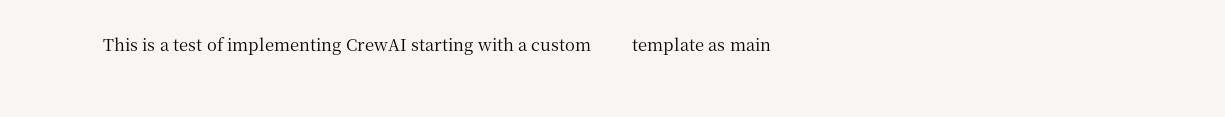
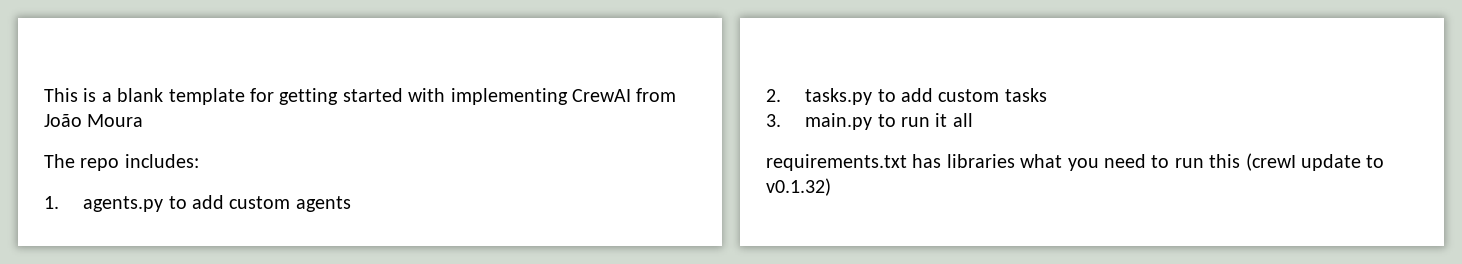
[173,37,771,55] test of implementing CrewAI starting with a custom template as main -> [117,88,677,105] [44,114,144,127] [44,154,199,171] [44,195,351,212] [766,88,1047,105] [766,113,973,130] [766,153,1385,171] [766,178,831,196] blank template for getting started with implementing CrewAI from João Moura // The repo includes: // 1. agents.py to add custom agents // 2. tasks.py to add custom tasks // 3. main.py to run it all // requirements.txt has libraries what you need to run this (crewI update to v0.1.32)

